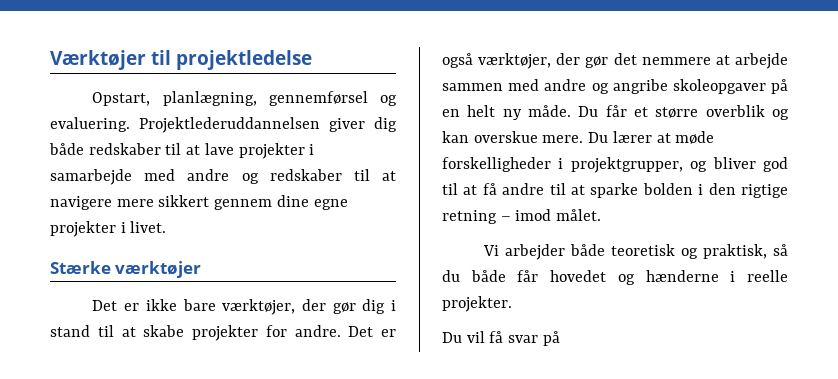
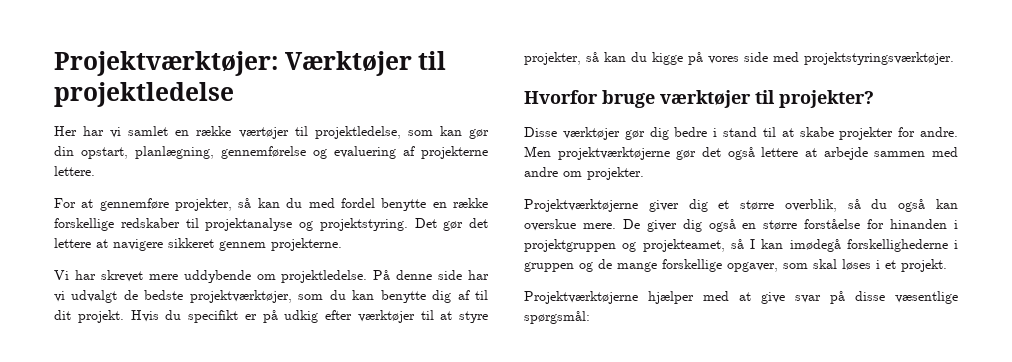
(50, 60) none -> [54,51,278,76] Projektværktøjer:
[92,91,397,106] [50,117,397,133] [49,143,315,159] [50,169,396,185] [50,195,348,210] [50,221,167,237] [50,261,202,278] [92,299,326,315] Opstart, planlægning, gennemførsel og evaluering. Projektlederuddannelsen giver dig både redskaber til at lave projekter i samarbejde med andre og redskaber til at navigere mere sikkert gennem dine egne projekter i livet. // Stærke værktøjer // Det er ikke bare værktøjer, der -> [54,126,489,139] [54,146,488,159] [54,166,95,176] [54,198,489,211] [54,218,488,231] [54,238,342,251] [54,270,489,283] [54,290,488,303] [54,310,488,323] [524,52,954,65] [524,90,874,108] [524,127,620,140] Her har vi samlet en række værtøjer til projektledelse, som kan gør din opstart, planlægning, gennemførelse og evaluering af projekterne lettere. // For at gennemføre projekter, så kan du med fordel benytte en række forskellige redskaber til projektanalyse og projektstyring. Det gør det lettere at navigere sikkeret gennem projekterne. // Vi har skrevet mere uddybende om projektledelse. På denne side har vi udvalgt de bedste projektværktøjer, som du kan benytte dig af til dit projekt. Hvis du specifikt er på udkig efter værktøjer til at styre projekter, så kan du kigge på vores side med projektstyringsværktøjer. // Hvorfor bruge værktøjer til projekter? // Disse værktøjer
(386, 306) none -> [674,127,708,137] bedre
[348,326,396,337] [442,53,711,69] Det er også værktøjer, der gør det nemmere -> [524,146,799,160] Men projektværktøjerne gør det også lettere
[591,79,788,94] [442,105,789,120] [442,131,715,145] [442,157,788,173] [442,183,788,198] [442,209,602,224] [483,244,788,260] [442,270,788,285] [442,296,512,312] [442,331,560,346] og angribe skoleopgaver på en helt ny måde. Du får et større overblik og kan overskue mere. Du lærer at møde forskelligheder i projektgrupper, og bliver god til at få andre til at sparke bolden i den rigtige retning – imod målet. // Vi arbejder både teoretisk og praktisk, så du både får hovedet og hænderne i reelle projekter. // Du vil få svar på -> [563,167,644,180] [524,199,958,212] [524,219,959,232] [524,239,958,252] [524,259,947,272] [524,291,958,304] [524,311,590,324] om projekter. // Projektværktøjerne giver dig et større overblik, så du også kan overskue mere. De giver dig også en større forståelse for hinanden i projektgruppen og projekteamet, så I kan imødegå forskellighederne i gruppen og de mange forskellige opgaver, som skal løses i et projekt. // Projektværktøjerne hjælper med at give svar på disse væsentlige spørgsmål:

